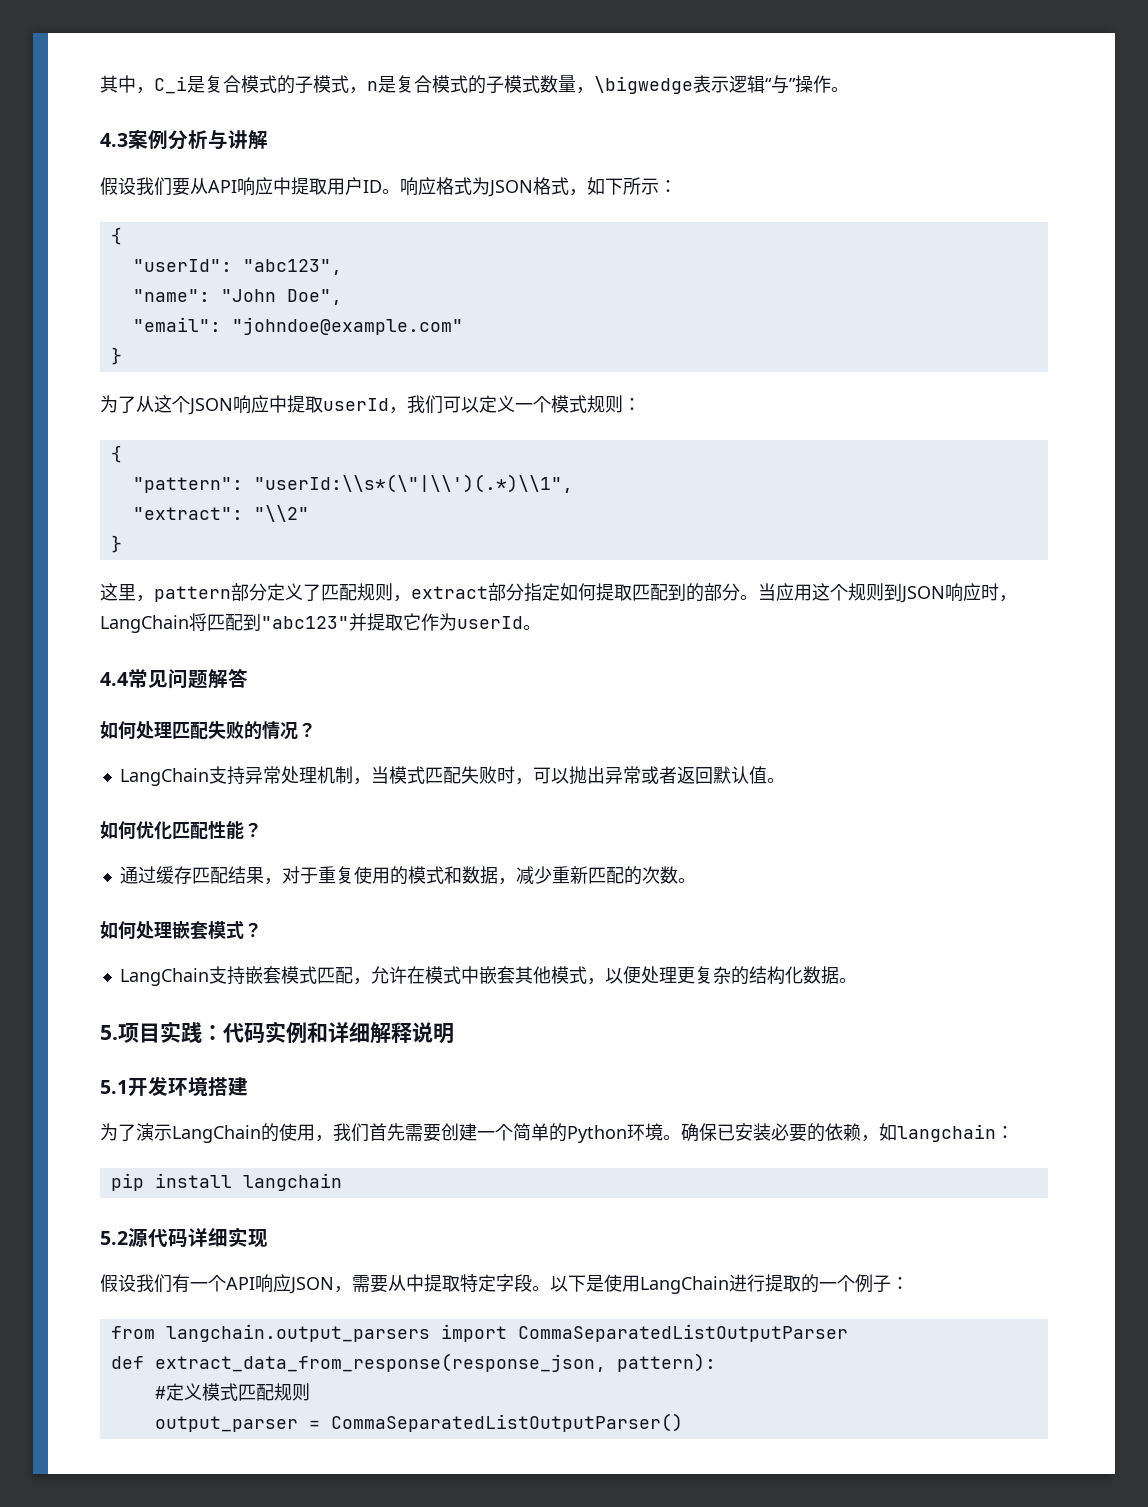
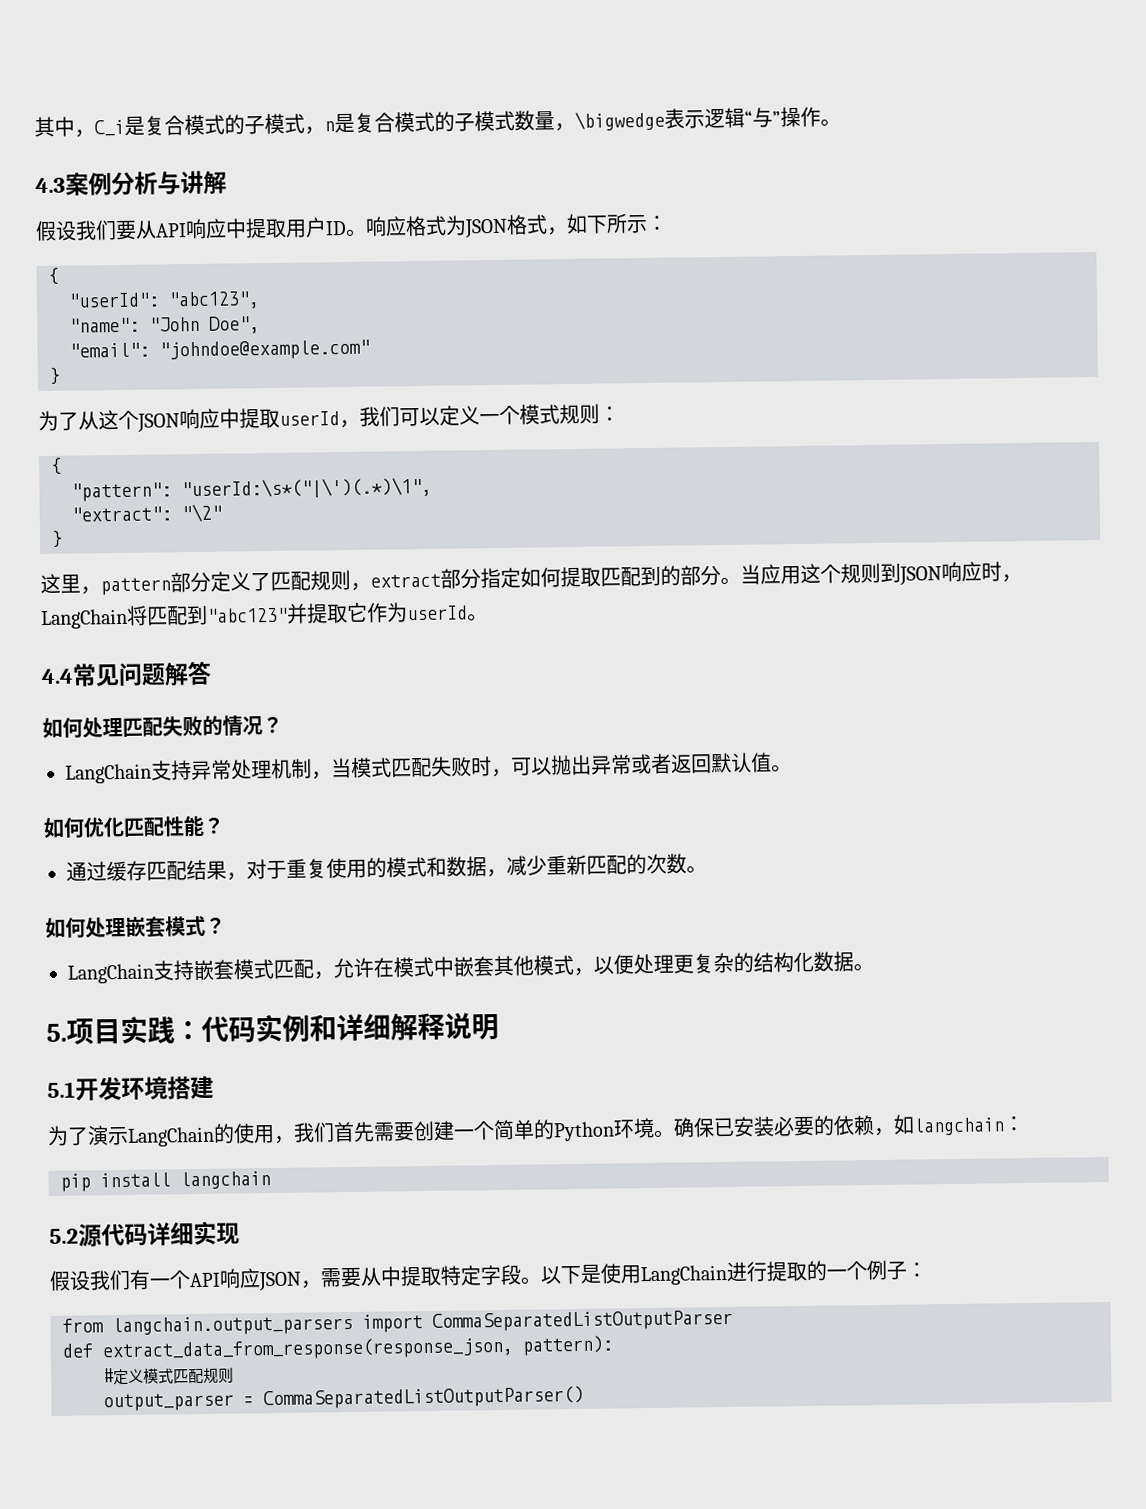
[253,474,573,493] "userId:\\s*(\"|\\')(.*)\\1", -> [181,476,432,500] "userId:\s*("|\')(.*)\1",
[253,505,309,522] "\\2" -> [181,503,222,523] "\2"

